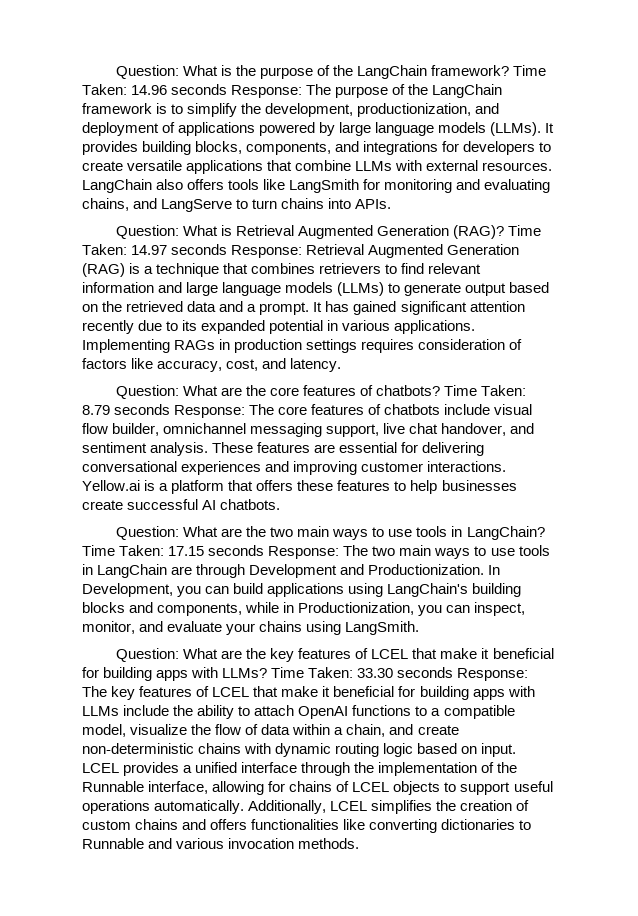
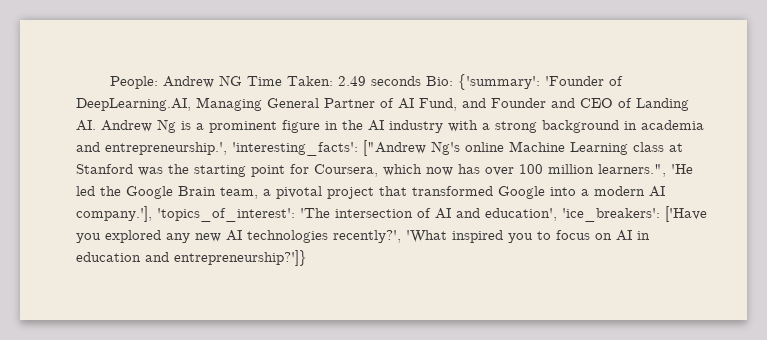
[115,65,547,79] [82,84,503,98] [82,103,500,117] [82,122,555,136] [82,141,552,155] [82,160,553,174] [82,179,551,193] [82,198,392,212] [115,225,542,239] [82,244,520,258] [82,263,482,277] [82,282,550,296] [82,301,525,315] [82,320,476,334] [82,339,523,353] [82,358,342,372] [115,385,527,399] [82,404,533,418] [82,423,535,437] [82,442,485,456] [82,461,507,475] [82,480,517,494] [82,499,281,510] [115,526,545,540] [82,545,550,559] [82,564,501,578] [82,583,522,597] [82,602,526,616] [82,621,420,635] [115,648,554,662] [82,667,529,681] [82,686,535,700] [82,705,515,719] [82,724,459,737] [82,743,517,757] [82,762,518,776] [82,781,553,795] [82,800,530,814] [82,819,532,833] [82,838,360,849] Question: What is the purpose of the LangChain framework? Time Taken: 14.96 seconds Response: The purpose of the LangChain framework is to simplify the development, productionization, and deployment of applications powered by large language models (LLMs). It provides building blocks, components, and integrations for developers to create versatile applications that combine LLMs with external resources. LangChain also offers tools like LangSmith for monitoring and evaluating chains, and LangServe to turn chains into APIs. // Question: What is Retrieval Augmented Generation (RAG)? Time Taken: 14.97 seconds Response: Retrieval Augmented Generation (RAG) is a technique that combines retrievers to find relevant information and large language models (LLMs) to generate output based on the retrieved data and a prompt. It has gained significant attention recently due to its expanded potential in various applications. Implementing RAGs in production settings requires consideration of factors like accuracy, cost, and latency. // Question: What are the core features of chatbots? Time Taken: 8.79 seconds Response: The core features of chatbots include visual flow builder, omnichannel messaging support, live chat handover, and sentiment analysis. These features are essential for delivering conversational experiences and improving customer interactions. Yellow.ai is a platform that offers these features to help businesses create successful AI chatbots. // Question: What are the two main ways to use tools in LangChain? Time Taken: 17.15 seconds Response: The two main ways to use tools in LangChain are through Development and Productionization. In Development, you can build applications using LangChain's building blocks and components, while in Productionization, you can inspect, monitor, and evaluate your chains using LangSmith. // Question: What are the key features of LCEL that make it beneficial for building apps with LLMs? Time Taken: 33.30 seconds Response: The key features of LCEL that make it beneficial for building apps with LLMs include the ability to attach OpenAI functions to a compatible model, visualize the flow of data within a chain, and create non-deterministic chains with dynamic routing logic based on input. LCEL provides a unified interface through the implementation of the Runnable interface, allowing for chains of LCEL objects to support useful operations automatically. Additionally, LCEL simplifies the creation of custom chains and offers functionalities like converting dictionaries to Runnable and various invocation methods. -> [109,74,623,90] [76,97,689,111] [76,119,704,133] [76,140,683,156] [76,164,693,177] [76,186,665,199] [76,206,707,222] [76,230,650,243] [76,250,307,266] People: Andrew NG Time Taken: 2.49 seconds Bio: {'summary': 'Founder of DeepLearning.AI, Managing General Partner of AI Fund, and Founder and CEO of Landing AI. Andrew Ng is a prominent figure in the AI industry with a strong background in academia and entrepreneurship.', 'interesting_facts': ["Andrew Ng's online Machine Learning class at Stanford was the starting point for Coursera, which now has over 100 million learners.", 'He led the Google Brain team, a pivotal project that transformed Google into a modern AI company.'], 'topics_of_interest': 'The intersection of AI and education', 'ice_breakers': ['Have you explored any new AI technologies recently?', 'What inspired you to focus on AI in education and entrepreneurship?']}

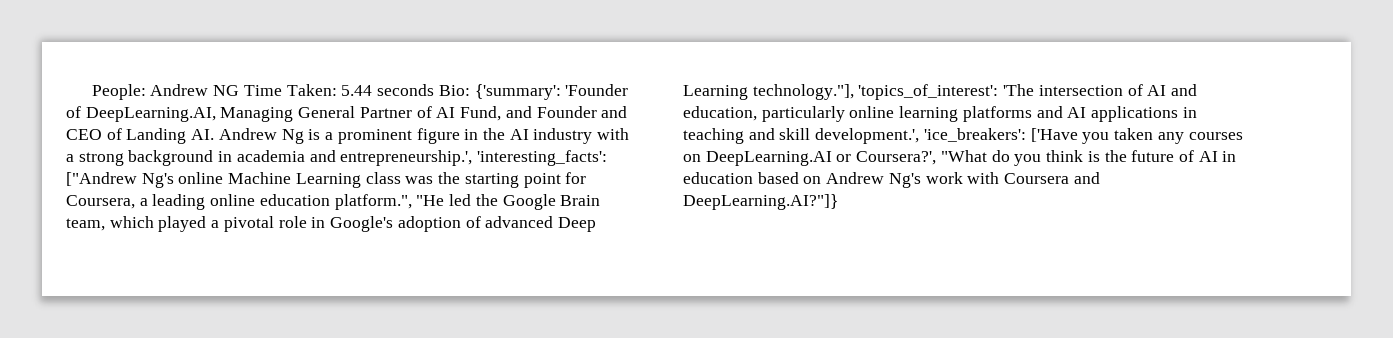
[337,76,366,86] 2.49 -> [341,85,373,96] 5.44
[669,143,683,152] [76,164,133,174] at Stanford -> (401, 178) none
[383,164,693,177] which now has over 100 million learners.", 'He -> [139,194,445,210] a leading online education platform.", "He
[263,186,665,199] [76,206,152,222] a pivotal project that transformed Google into a modern AI company.'], -> [109,216,596,232] [683,84,854,100] which played a pivotal role in Google's adoption of advanced Deep Learning technology."],
[485,206,707,222] [76,230,650,243] [76,250,307,266] education', 'ice_breakers': ['Have you explored any new AI technologies recently?', 'What inspired you to focus on AI in education and entrepreneurship?']} -> [683,106,1197,122] [683,128,1243,144] [683,150,1237,166] [683,172,1100,188] [683,194,838,210] education, particularly online learning platforms and AI applications in teaching and skill development.', 'ice_breakers': ['Have you taken any courses on DeepLearning.AI or Coursera?', "What do you think is the future of AI in education based on Andrew Ng's work with Coursera and DeepLearning.AI?"]}

